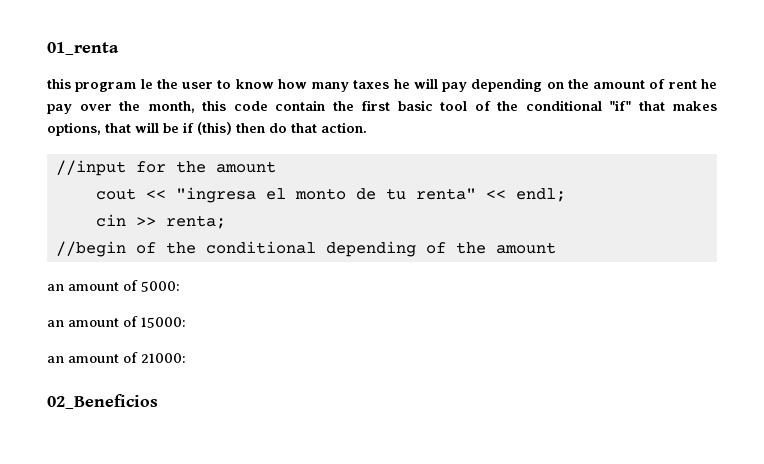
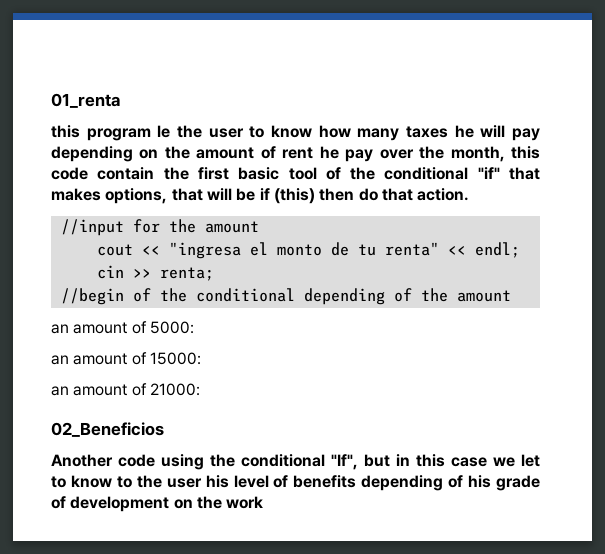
(158, 401) none -> [51,454,540,470] [51,475,540,491] [51,496,264,512] // Another code using the conditional "If", but in this case we let to know to the user his level of benefits depending of his grade of development on the work

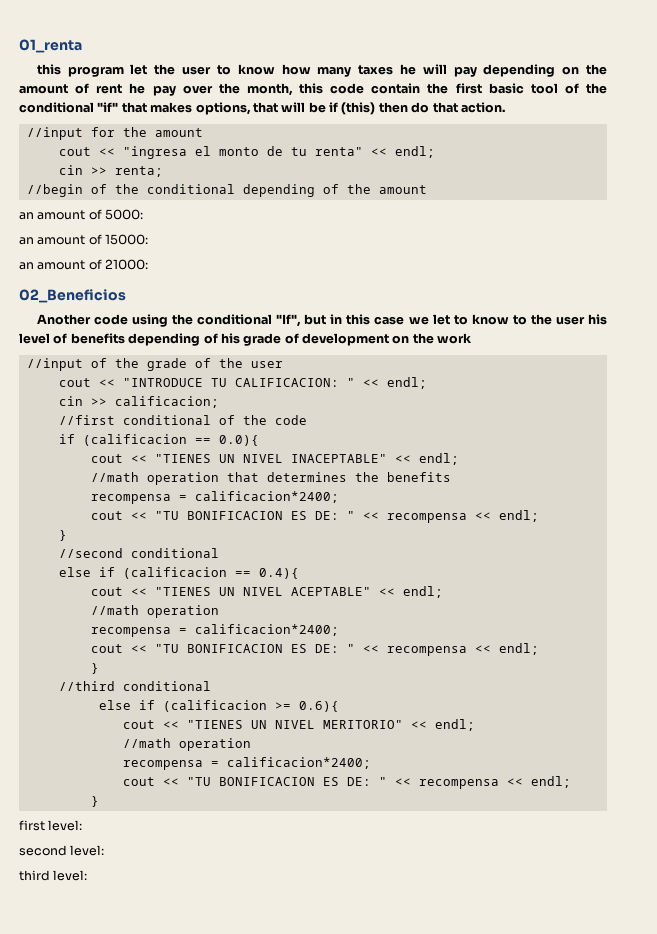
[157,125,171,138] le -> [130,64,148,75] let
(264, 502) none -> [26,358,283,371] [58,377,427,389] [58,396,219,408] [58,415,307,425] [58,434,259,446] [90,453,459,465] [90,472,451,485] [90,491,339,504] [90,510,539,523] [58,530,67,541] [58,548,219,558] [58,567,299,579] [90,586,443,598] [90,605,219,618] [90,624,339,637] [90,643,539,656] [90,663,99,674] [58,681,211,691] [98,700,339,712] [122,719,475,731] [122,738,251,751] [122,757,371,770] [122,776,571,789] [90,796,99,807] [19,820,83,831] [19,845,105,856] [19,870,88,881] // //input of the grade of the user // cout << "INTRODUCE TU CALIFICACION: " << endl; // cin >> calificacion; // //first conditional of the code // if (calificacion == 0.0){ // cout << "TIENES UN NIVEL INACEPTABLE" << endl; // //math operation that determines the benefits // recompensa = calificacion*2400; // cout << "TU BONIFICACION ES DE: " << recompensa << endl; // } // //second conditional // else if (calificacion == 0.4){ // cout << "TIENES UN NIVEL ACEPTABLE" << endl; // //math operation // recompensa = calificacion*2400; // cout << "TU BONIFICACION ES DE: " << recompensa << endl; // } // //third conditional // else if (calificacion >= 0.6){ // cout << "TIENES UN NIVEL MERITORIO" << endl; // //math operation // recompensa = calificacion*2400; // cout << "TU BONIFICACION ES DE: " << recompensa << endl; // } // first level: // second level: // third level:

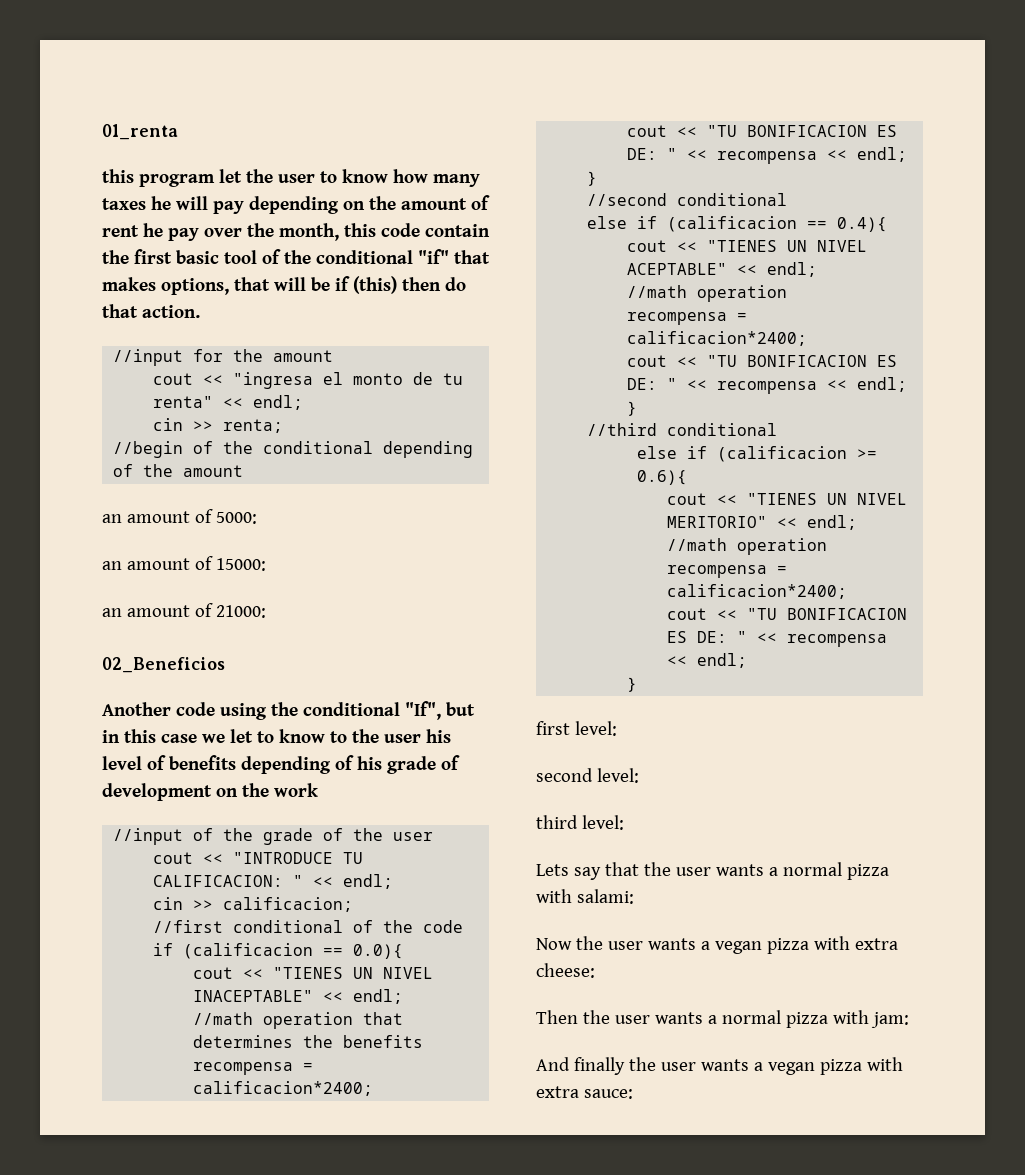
(88, 875) none -> [536,862,889,880] [536,889,634,904] [536,936,898,954] [536,963,595,978] [536,1010,909,1028] [536,1057,903,1075] [536,1086,633,1099] // Lets say that the user wants a normal pizza with salami: // Now the user wants a vegan pizza with extra cheese: // Then the user wants a normal pizza with jam: // And finally the user wants a vegan pizza with extra sauce:

